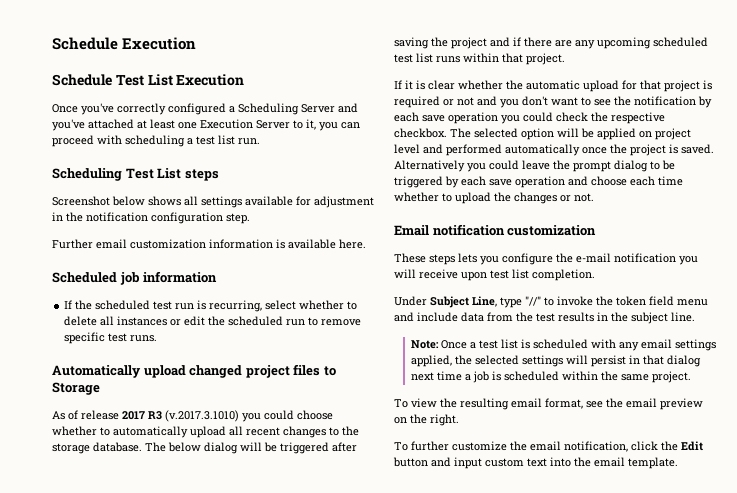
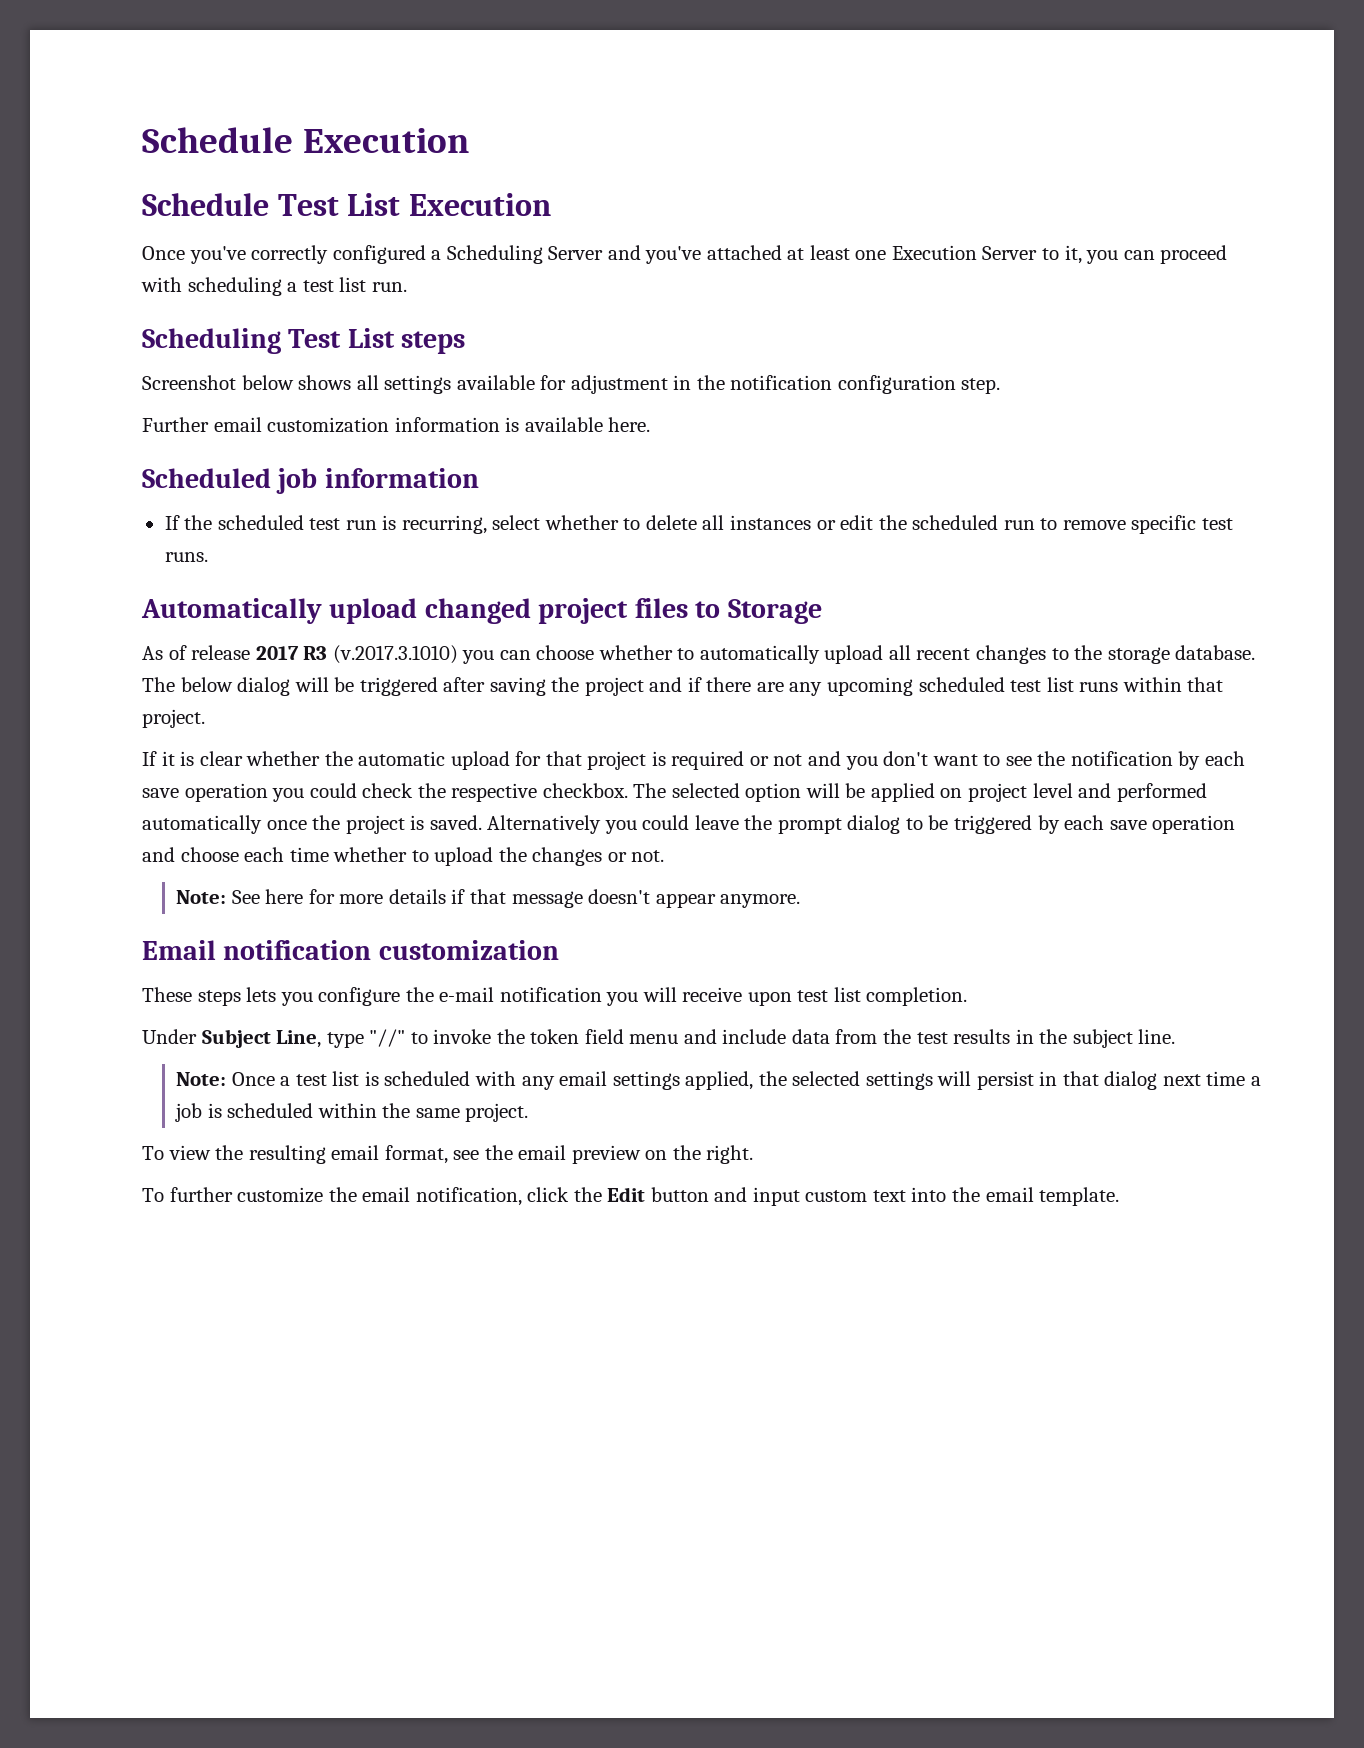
[264,410,294,420] could -> [499,650,531,660] can
(594, 197) none -> [176,889,801,908] // Note: See here for more details if that message doesn't appear anymore.

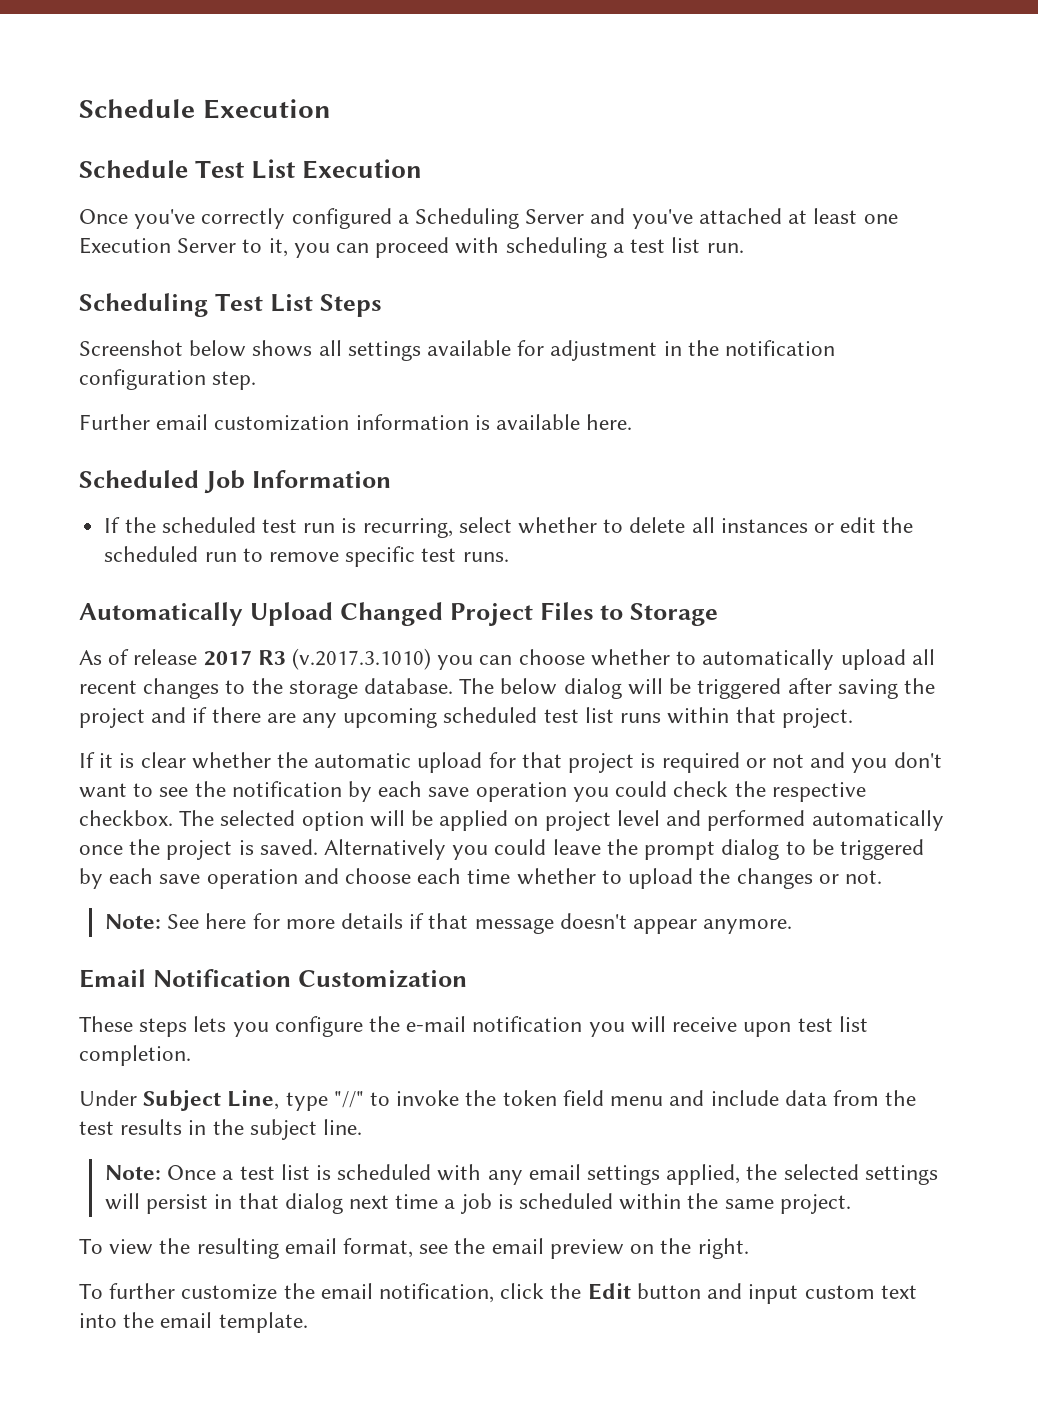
[401,331,466,354] steps -> [319,294,382,317] Steps
[276,468,479,494] job information -> [203,470,391,494] Job Information
[329,598,688,624] upload changed project files -> [249,602,594,626] Upload Changed Project Files
[223,940,559,960] notification customization -> [152,969,467,988] Notification Customization

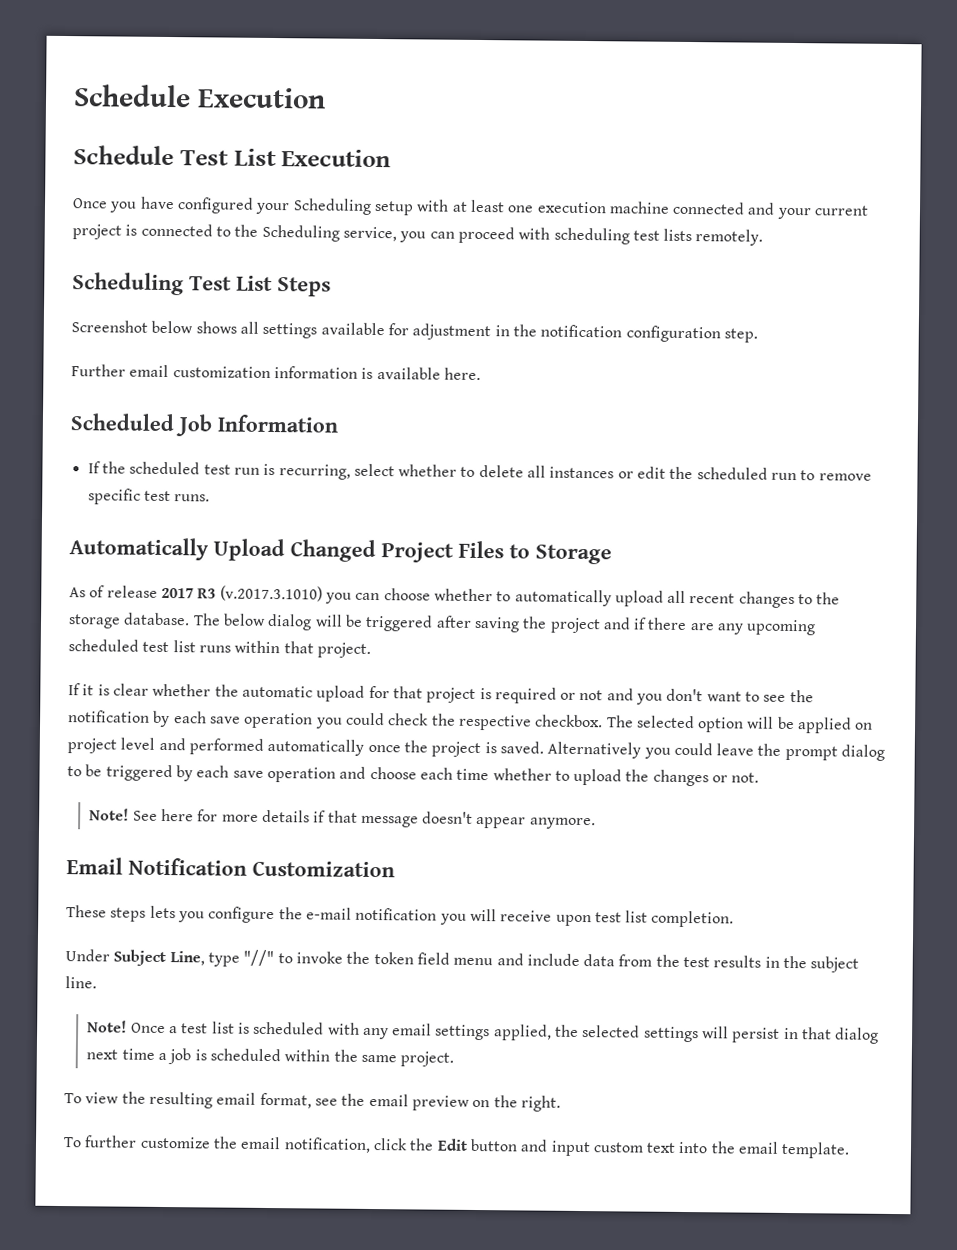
[134,208,898,229] [79,237,288,257] you've correctly configured a Scheduling Server and you've attached at least one Execution Server to it, -> [109,196,870,220] [72,223,397,242] you have configured your Scheduling setup with at least one execution machine connected and your current project is connected to the Scheduling service,
[612,237,744,253] a test list run. -> [632,228,764,246] test lists remotely.
[104,914,161,929] Note: -> [89,808,130,821] Note!
[104,1165,161,1180] Note: -> [87,1020,128,1033] Note!

